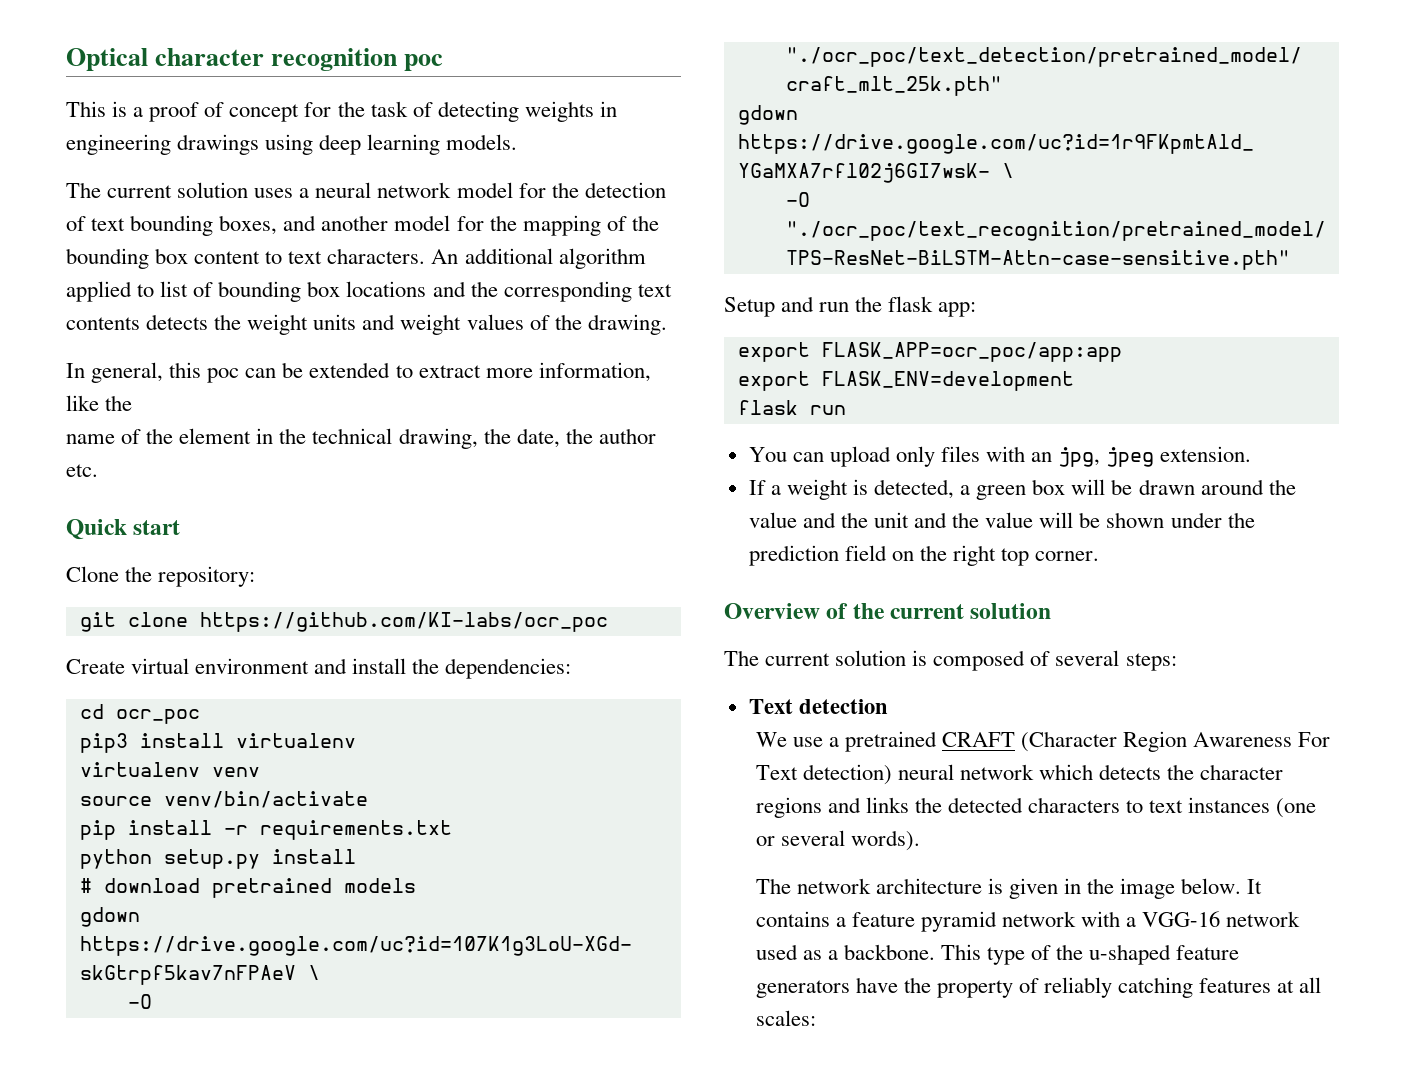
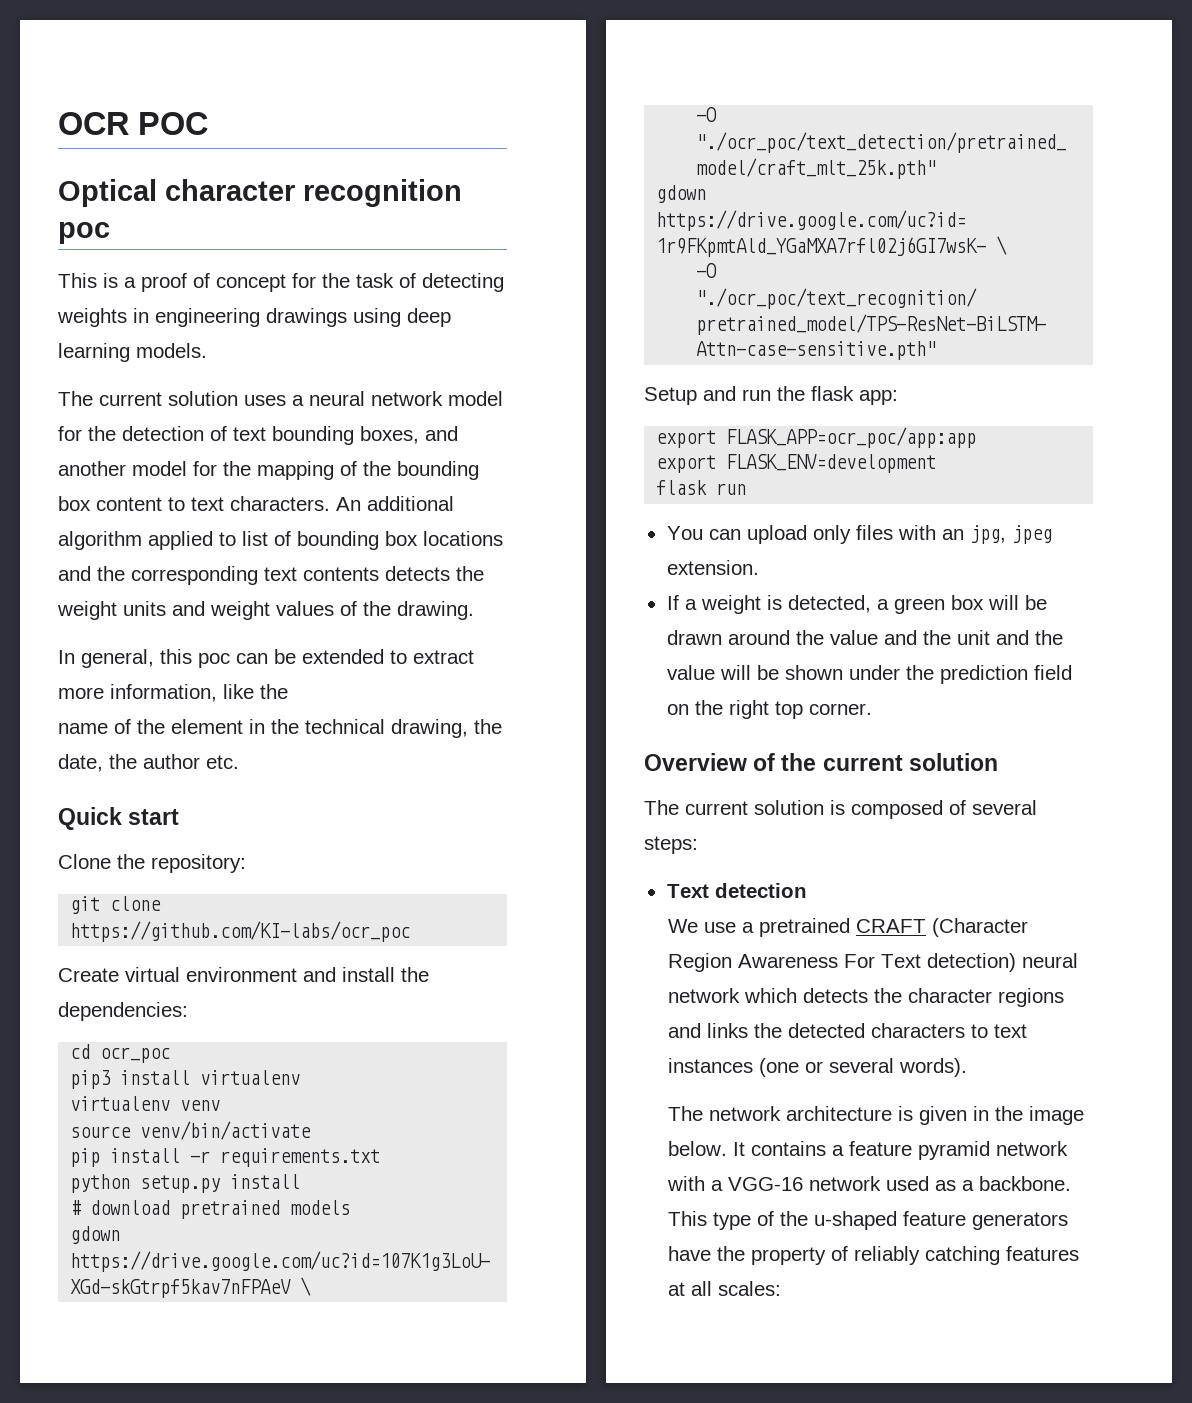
(66, 59) none -> [58,112,208,135] OCR POC //

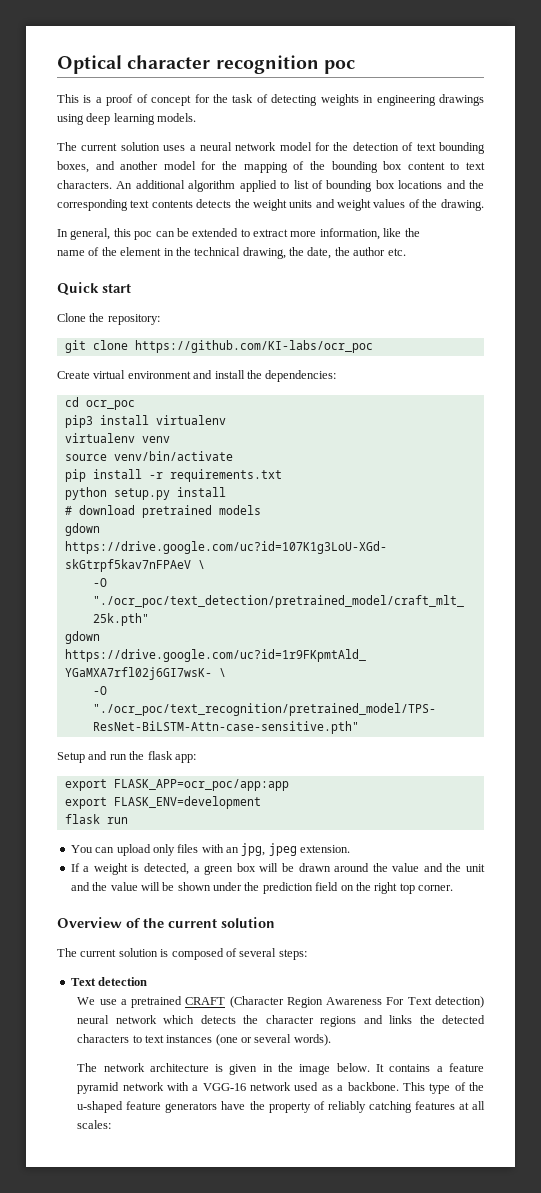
[58,112,208,135] OCR POC // -> (57, 64) none

